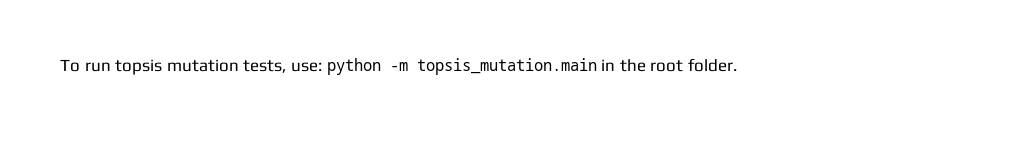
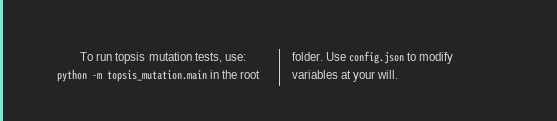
(737, 65) none -> [326,51,454,64] [292,70,399,82] Use config.json to modify variables at your will.

